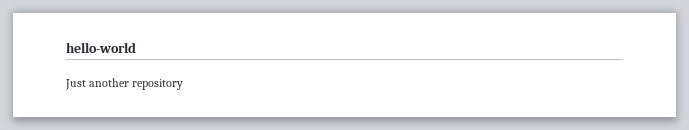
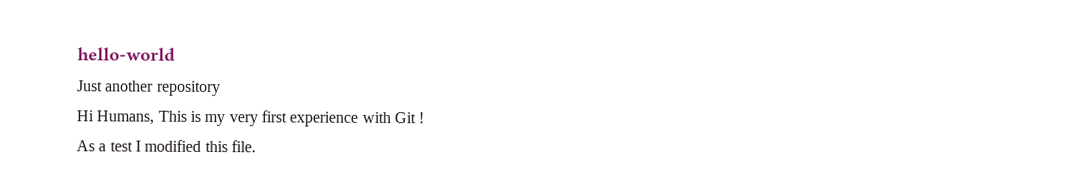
(184, 84) none -> [76,110,425,127] [76,139,256,153] // Hi Humans, This is my very first experience with Git ! // As a test I modified this file.

